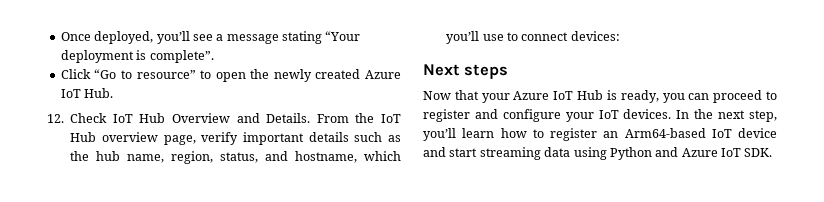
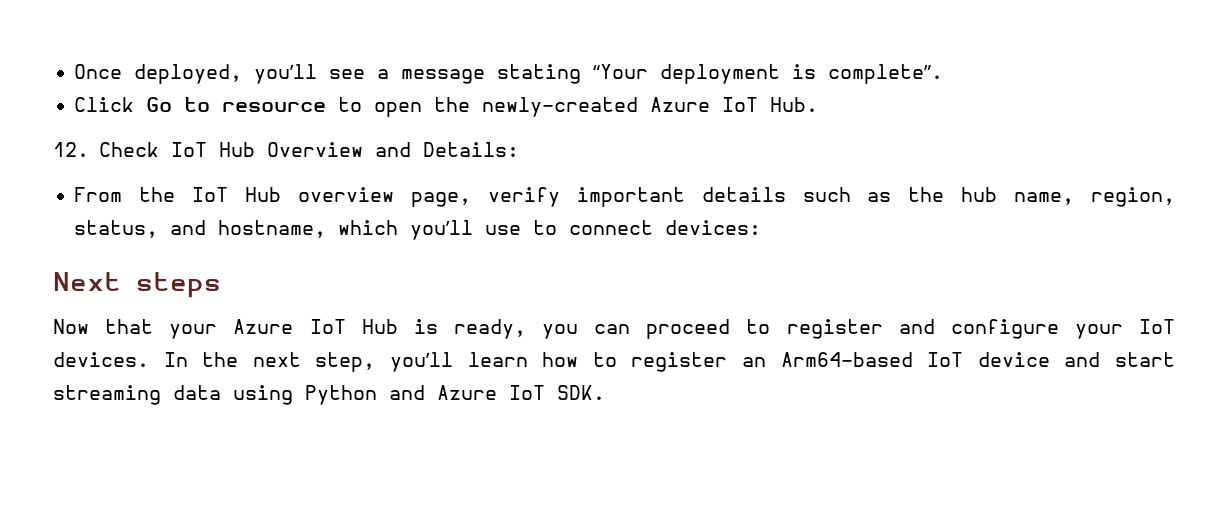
[94,69,196,79] “Go to resource” -> [146,97,327,112] Go to resource
[273,69,361,82] newly created -> [482,97,639,117] newly-created
[266,113,311,123] Details. -> [422,142,519,157] Details: //

